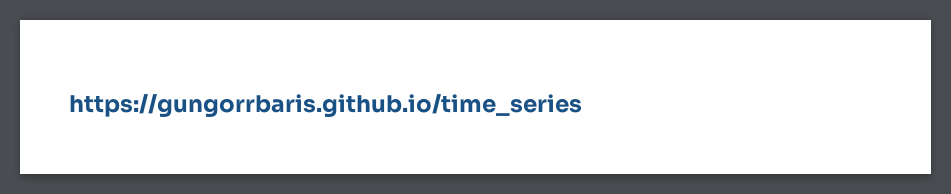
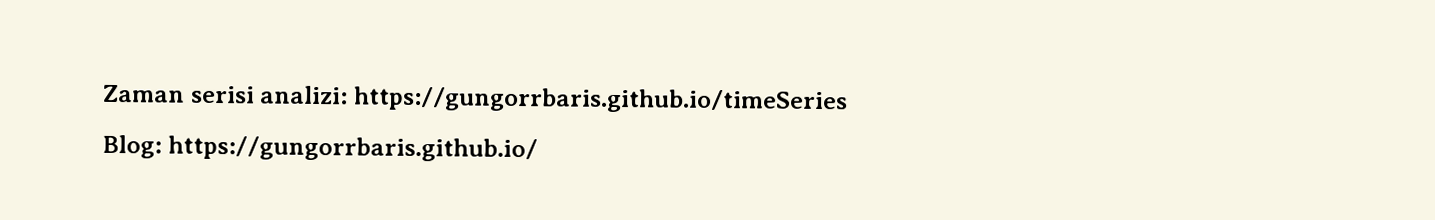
[69,94,582,118] https://gungorrbaris.github.io/time_series -> [103,84,848,115] [102,134,538,163] Zaman serisi analizi: https://gungorrbaris.github.io/timeSeries // Blog: https://gungorrbaris.github.io/

